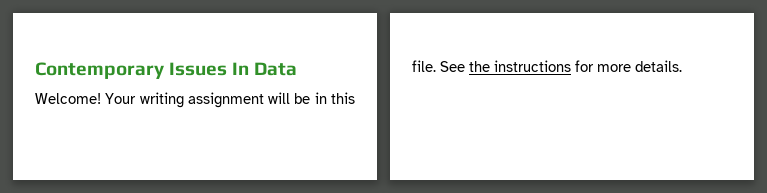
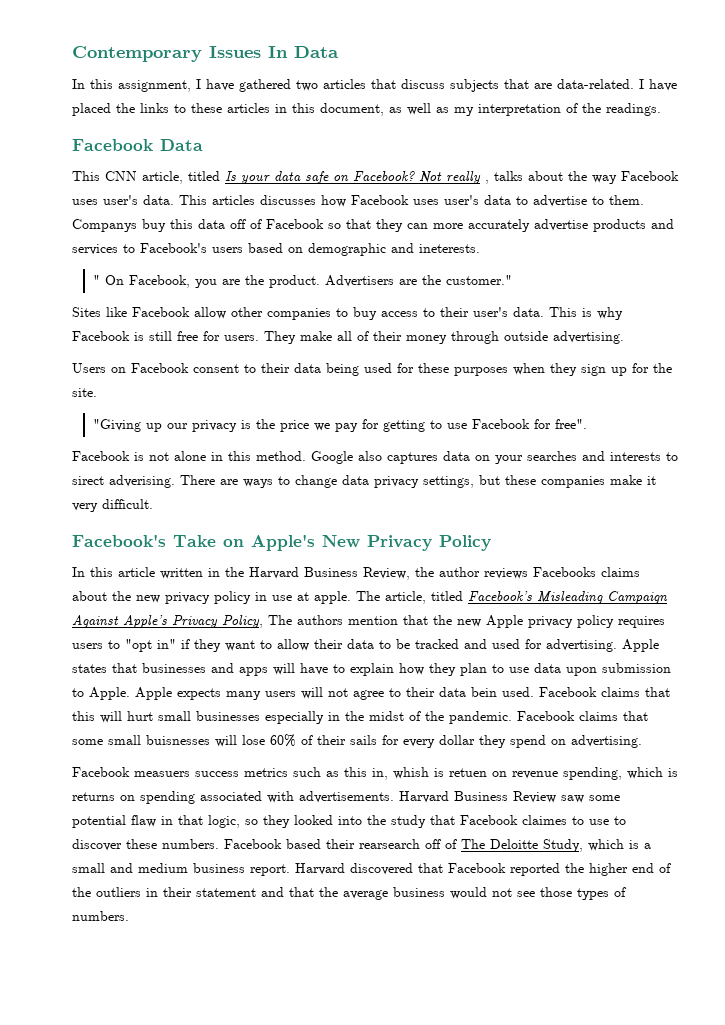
[35,92,355,108] [412,60,682,72] Welcome! Your writing assignment will be in this file. See the instructions for more details. -> [72,79,677,92] [72,103,661,116] [72,139,203,151] [72,171,679,184] [72,195,644,207] [72,219,674,232] [72,243,480,256] [92,275,512,288] [72,307,623,320] [72,331,624,344] [72,363,672,376] [72,388,97,397] [92,419,587,432] [72,451,678,464] [72,475,656,488] [72,499,153,512] [72,534,491,551] [72,567,640,580] [72,591,668,604] [72,615,665,628] [72,639,659,652] [72,663,671,676] [72,687,670,700] [72,711,648,724] [72,734,642,748] [72,767,678,780] [72,791,620,804] [72,815,626,828] [72,839,651,852] [72,863,671,876] [72,887,626,900] [72,911,129,921] In this assignment, I have gathered two articles that discuss subjects that are data-related. I have placed the links to these articles in this document, as well as my interpretation of the readings. // Facebook Data // This CNN article, titled Is your data safe on Facebook? Not really , talks about the way Facebook uses user's data. This articles discusses how Facebook uses user's data to advertise to them. Companys buy this data off of Facebook so that they can more accurately advertise products and services to Facebook's users based on demographic and ineterests. // " On Facebook, you are the product. Advertisers are the customer." // Sites like Facebook allow other companies to buy access to their user's data. This is why Facebook is still free for users. They make all of their money through outside advertising. // Users on Facebook consent to their data being used for these purposes when they sign up for the site. // "Giving up our privacy is the price we pay for getting to use Facebook for free". // Facebook is not alone in this method. Google also captures data on your searches and interests to sirect adverising. There are ways to change data privacy settings, but these companies make it very difficult. // Facebook's Take on Apple's New Privacy Policy // In this article written in the Harvard Business Review, the author reviews Facebooks claims about the new privacy policy in use at apple. The article, titled Facebook’s Misleading Campaign Against Apple’s Privacy Policy, The authors mention that the new Apple privacy policy requires users to "opt in" if they want to allow their data to be tracked and used for advertising. Apple states that businesses and apps will have to explain how they plan to use data upon submission to Apple. Apple expects many users will not agree to their data bein used. Facebook claims that this will hurt small businesses especially in the midst of the pandemic. Facebook claims that some small buisnesses will lose 60% of their sails for every dollar they spend on advertising. // Facebook measuers success metrics such as this in, whish is retuen on revenue spending, which is returns on spending associated with advertisements. Harvard Business Review saw some potential flaw in that logic, so they looked into the study that Facebook claimes to use to discover these numbers. Facebook based their rearsearch off of The Deloitte Study, which is a small and medium business report. Harvard discovered that Facebook reported the higher end of the outliers in their statement and that the average business would not see those types of numbers.

